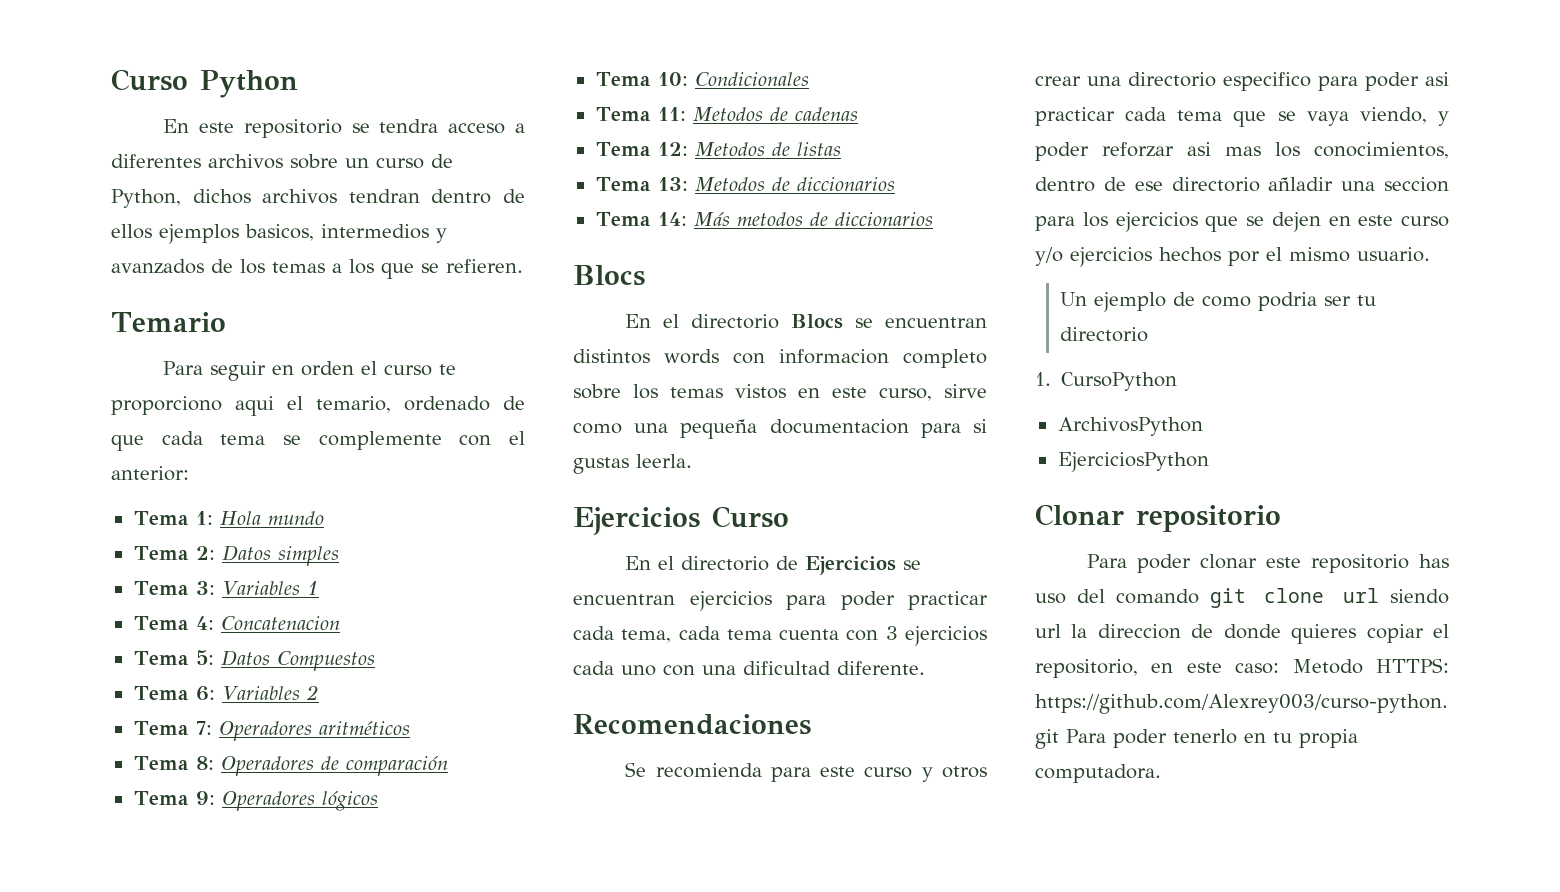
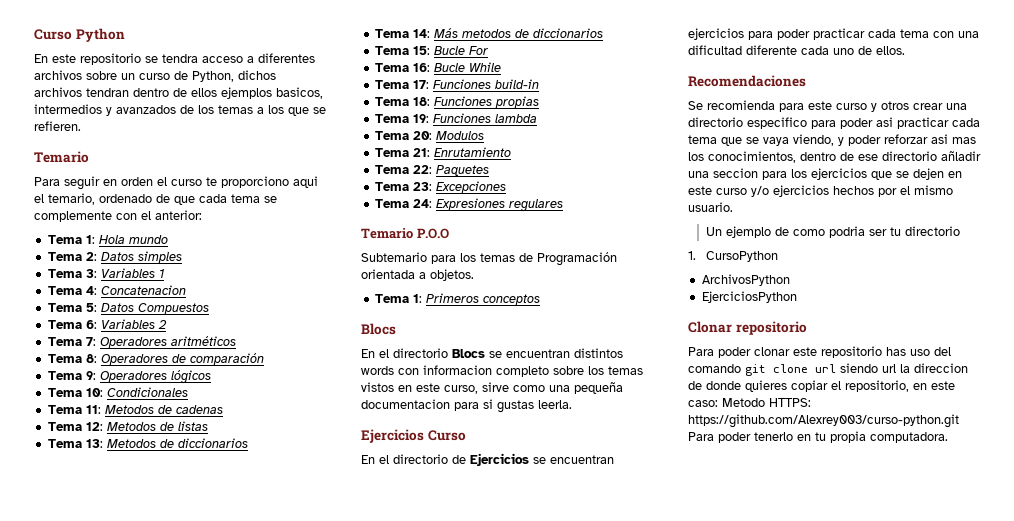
(933, 219) none -> [374,46,488,55] [374,62,501,72] [374,79,539,89] [374,96,539,108] [374,113,537,123] [374,131,484,140] [374,147,511,157] [374,165,489,176] [374,181,506,193] [374,198,563,212] [361,228,449,239] [361,252,617,266] [361,269,474,281] [374,293,540,305] // Tema 15: Bucle For // Tema 16: Bucle While // Tema 17: Funciones build-in // Tema 18: Funciones propias // Tema 19: Funciones lambda // Tema 20: Modulos // Tema 21: Enrutamiento // Tema 22: Paquetes // Tema 23: Excepciones // Tema 24: Expresiones regulares // Temario P.O.O // Subtemario para los temas de Programación orientada a objetos. // Tema 1: Primeros conceptos
[621,626,987,646] [573,661,925,676] tema, cada tema cuenta con 3 ejercicios cada uno con una dificultad diferente. -> [900,29,979,38] [688,45,905,55] tema con una dificultad diferente cada uno de ellos.

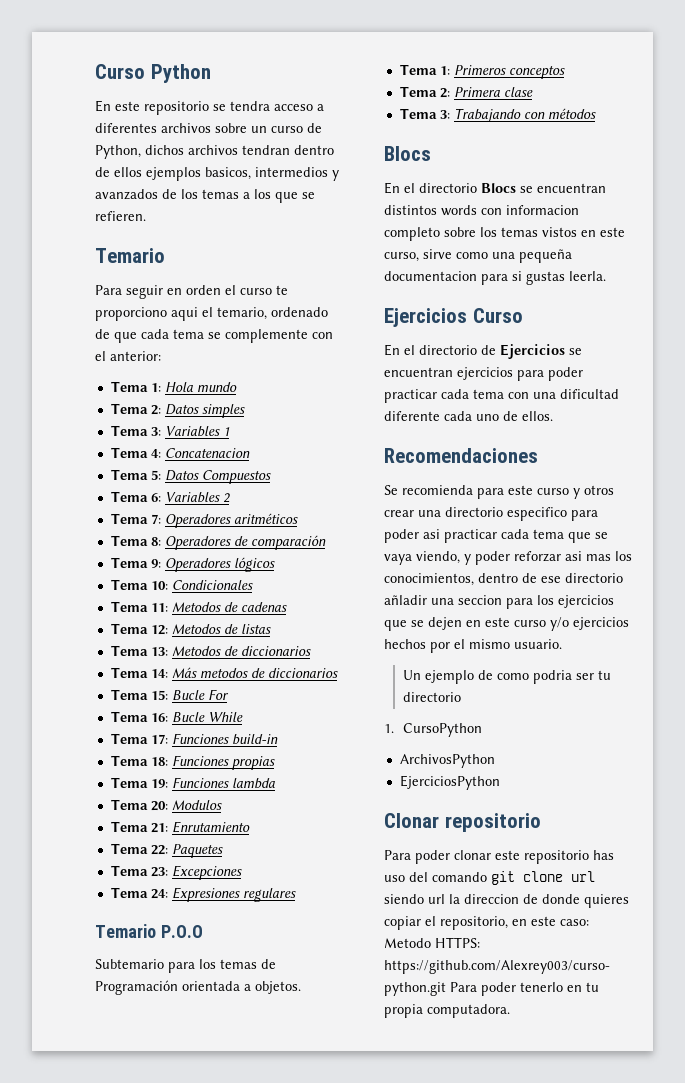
(540, 299) none -> [399,86,533,98] [399,108,596,122] // Tema 2: Primera clase // Tema 3: Trabajando con métodos

